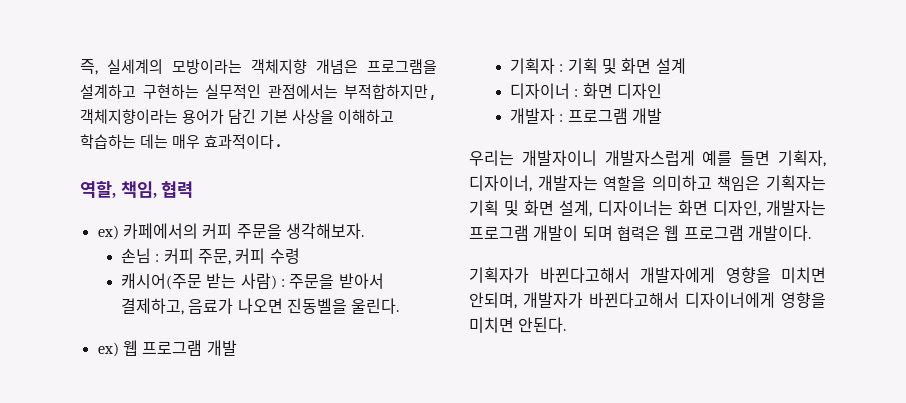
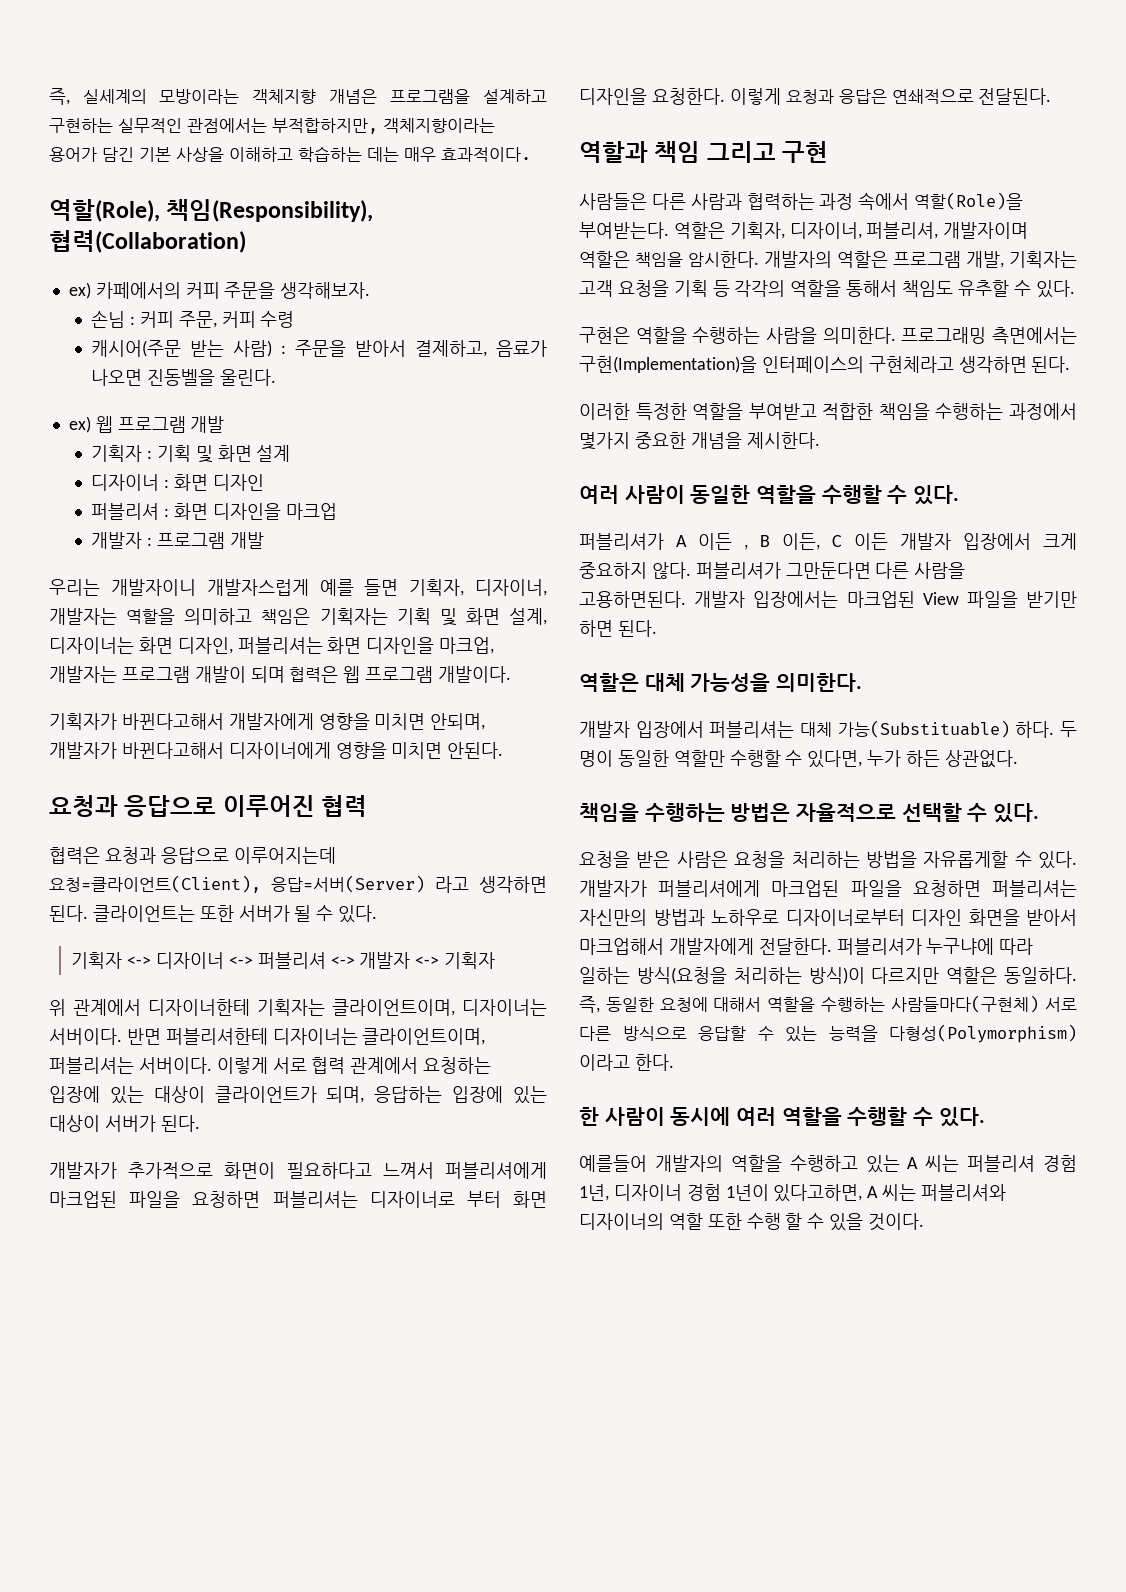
[80,181,194,199] 역할, 책임, 협력 -> [49,199,374,222] [49,230,246,253] 역할(Role), 책임(Responsibility), 협력(Collaboration)
(662, 91) none -> [91,503,337,520] // 퍼블리셔 : 화면 디자인을 마크업
(761, 208) none -> [237,637,495,654] 퍼블리셔는 화면 디자인을 마크업,
(567, 325) none -> [49,795,368,817] [49,847,336,864] [49,875,547,893] [49,905,378,923] [71,952,496,969] [49,999,547,1016] [49,1028,486,1045] [49,1057,492,1074] [49,1086,548,1104] [49,1115,200,1132] [49,1162,547,1179] [49,1191,548,1208] [579,88,1052,105] [579,141,829,163] [579,192,1024,210] [579,222,1029,239] [579,251,1077,268] [579,280,1075,298] [579,327,1077,344] [579,356,1071,373] [579,403,1077,420] [579,432,820,450] [579,485,960,505] [579,533,1077,550] [579,562,966,579] [579,591,1077,608] [579,620,657,637] [579,673,863,692] [579,720,1077,738] [579,750,1018,768] [579,803,1040,823] [579,851,1077,869] [579,880,1077,897] [579,909,1077,926] [579,938,1034,955] [579,967,1077,984] [579,995,1077,1013] [579,1024,1077,1043] [579,1054,674,1071] [579,1107,985,1127] [579,1155,1077,1173] [579,1184,1007,1202] [579,1213,925,1231] // 요청과 응답으로 이루어진 협력 // 협력은 요청과 응답으로 이루어지는데 요청=클라이언트(Client), 응답=서버(Server) 라고 생각하면 된다. 클라이언트는 또한 서버가 될 수 있다. // 기획자 <-> 디자이너 <-> 퍼블리셔 <-> 개발자 <-> 기획자 // 위 관계에서 디자이너한테 기획자는 클라이언트이며, 디자이너는 서버이다. 반면 퍼블리셔한테 디자이너는 클라이언트이며, 퍼블리셔는 서버이다. 이렇게 서로 협력 관계에서 요청하는 입장에 있는 대상이 클라이언트가 되며, 응답하는 입장에 있는 대상이 서버가 된다. // 개발자가 추가적으로 화면이 필요하다고 느껴서 퍼블리셔에게 마크업된 파일을 요청하면 퍼블리셔는 디자이너로 부터 화면 디자인을 요청한다. 이렇게 요청과 응답은 연쇄적으로 전달된다. // 역할과 책임 그리고 구현 // 사람들은 다른 사람과 협력하는 과정 속에서 역할(Role)을 부여받는다. 역할은 기획자, 디자이너, 퍼블리셔, 개발자이며 역할은 책임을 암시한다. 개발자의 역할은 프로그램 개발, 기획자는 고객 요청을 기획 등 각각의 역할을 통해서 책임도 유추할 수 있다. // 구현은 역할을 수행하는 사람을 의미한다. 프로그래밍 측면에서는 구현(Implementation)을 인터페이스의 구현체라고 생각하면 된다. // 이러한 특정한 역할을 부여받고 적합한 책임을 수행하는 과정에서 몇가지 중요한 개념을 제시한다. // 여러 사람이 동일한 역할을 수행할 수 있다. // 퍼블리셔가 A 이든 , B 이든, C 이든 개발자 입장에서 크게 중요하지 않다. 퍼블리셔가 그만둔다면 다른 사람을 고용하면된다. 개발자 입장에서는 마크업된 View 파일을 받기만 하면 된다. // 역할은 대체 가능성을 의미한다. // 개발자 입장에서 퍼블리셔는 대체 가능(Substituable) 하다. 두 명이 동일한 역할만 수행할 수 있다면, 누가 하든 상관없다. // 책임을 수행하는 방법은 자율적으로 선택할 수 있다. // 요청을 받은 사람은 요청을 처리하는 방법을 자유롭게할 수 있다. 개발자가 퍼블리셔에게 마크업된 파일을 요청하면 퍼블리셔는 자신만의 방법과 노하우로 디자이너로부터 디자인 화면을 받아서 마크업해서 개발자에게 전달한다. 퍼블리셔가 누구냐에 따라 일하는 방식(요청을 처리하는 방식)이 다르지만 역할은 동일하다. 즉, 동일한 요청에 대해서 역할을 수행하는 사람들마다(구현체) 서로 다른 방식으로 응답할 수 있는 능력을 다형성(Polymorphism) 이라고 한다. // 한 사람이 동시에 여러 역할을 수행할 수 있다. // 예를들어 개발자의 역할을 수행하고 있는 A 씨는 퍼블리셔 경험 1년, 디자이너 경험 1년이 있다고하면, A 씨는 퍼블리셔와 디자이너의 역할 또한 수행 할 수 있을 것이다.

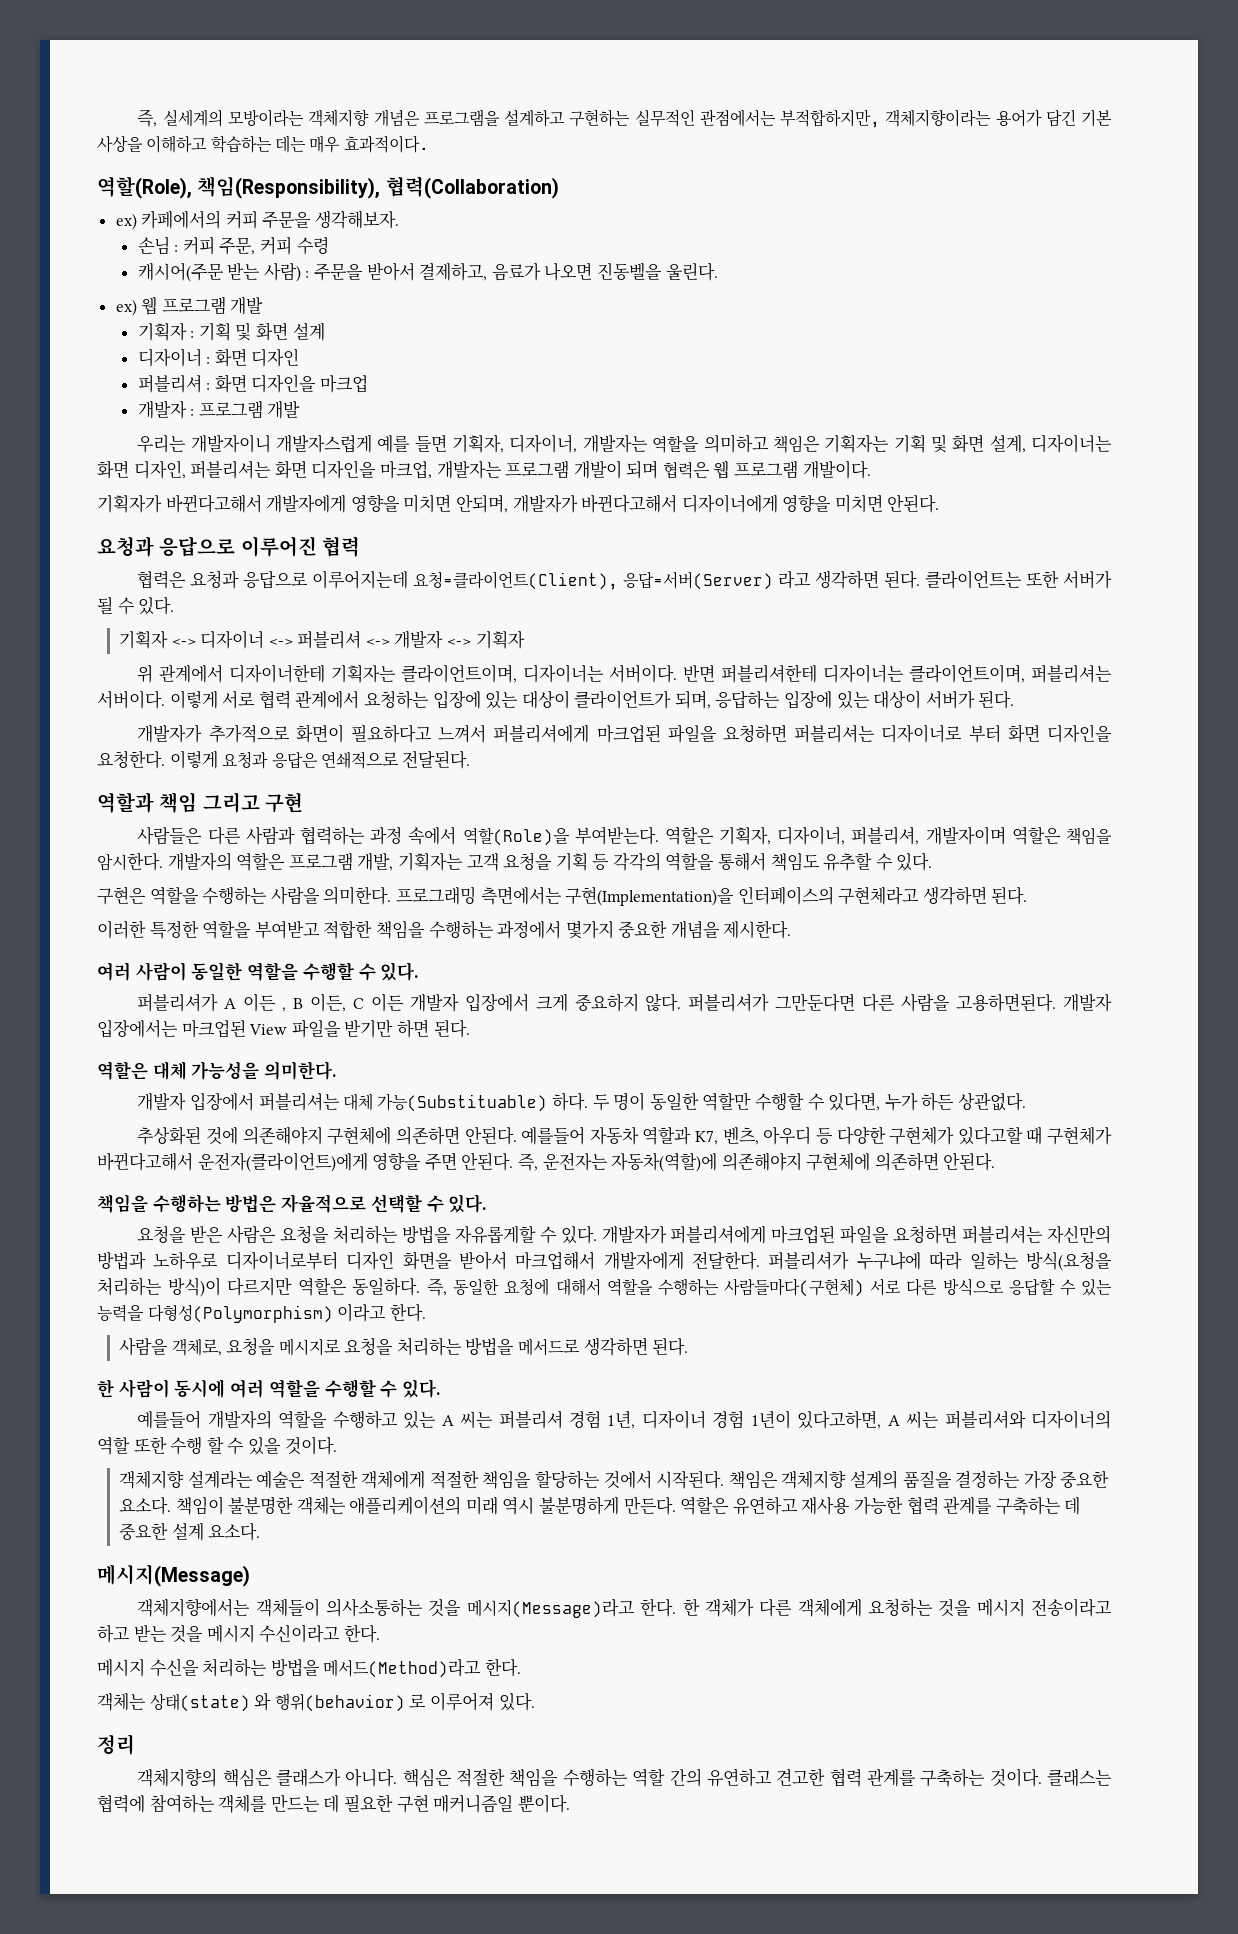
(1018, 759) none -> [137,1126,1112,1145] [97,1152,996,1172] // 추상화된 것에 의존해야지 구현체에 의존하면 안된다. 예를들어 자동차 역할과 K7, 벤츠, 아우디 등 다양한 구현체가 있다고할 때 구현체가 바뀐다고해서 운전자(클라이언트)에게 영향을 주면 안된다. 즉, 운전자는 자동차(역할)에 의존해야지 구현체에 의존하면 안된다.
(674, 1062) none -> [118,1337,689,1356] // 사람을 객체로, 요청을 메시지로 요청을 처리하는 방법을 메서드로 생각하면 된다.
(925, 1222) none -> [118,1470,1110,1489] [118,1496,1081,1515] [118,1522,261,1541] [97,1564,250,1587] [137,1598,1112,1618] [97,1624,380,1643] [97,1658,521,1678] [97,1692,535,1712] [97,1734,135,1755] [137,1768,1112,1787] [97,1794,570,1813] // 객체지향 설계라는 예술은 적절한 객체에게 적절한 책임을 할당하는 것에서 시작된다. 책임은 객체지향 설계의 품질을 결정하는 가장 중요한 요소다. 책임이 불분명한 객체는 애플리케이션의 미래 역시 불분명하게 만든다. 역할은 유연하고 재사용 가능한 협력 관계를 구축하는 데 중요한 설계 요소다. // 메시지(Message) // 객체지향에서는 객체들이 의사소통하는 것을 메시지(Message)라고 한다. 한 객체가 다른 객체에게 요청하는 것을 메시지 전송이라고 하고 받는 것을 메시지 수신이라고 한다. // 메시지 수신을 처리하는 방법을 메서드(Method)라고 한다. // 객체는 상태(state) 와 행위(behavior) 로 이루어져 있다. // 정리 // 객체지향의 핵심은 클래스가 아니다. 핵심은 적절한 책임을 수행하는 역할 간의 유연하고 견고한 협력 관계를 구축하는 것이다. 클래스는 협력에 참여하는 객체를 만드는 데 필요한 구현 매커니즘일 뿐이다.

